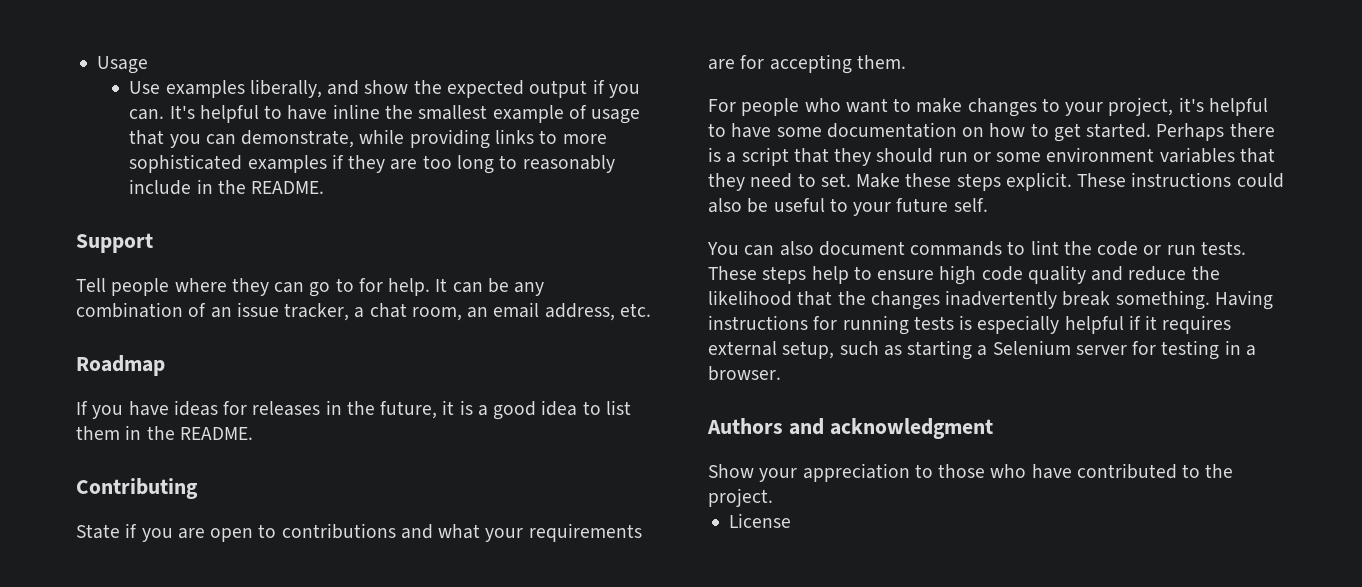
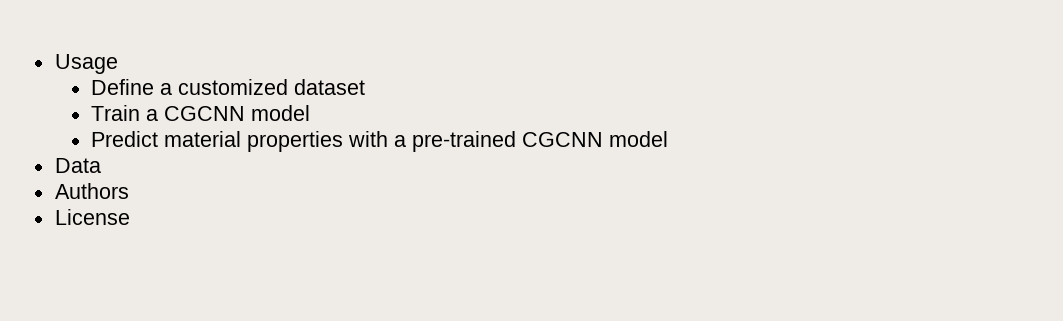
[129,79,640,98] [129,104,641,124] [129,129,607,149] [129,154,615,174] [129,179,325,195] [76,233,153,253] [76,278,545,297] [76,302,651,321] [76,355,165,376] [76,400,631,420] [76,425,253,440] [76,478,198,499] [76,523,642,542] [708,54,906,74] [708,97,1268,117] [708,122,1275,142] [708,147,1275,166] [708,172,1284,191] [708,198,988,216] [707,240,1246,256] [708,265,1220,285] [708,290,1273,310] [708,315,1232,335] [708,340,1256,360] [708,366,781,381] [707,418,993,439] [708,463,1234,482] [708,488,773,507] Use examples liberally, and show the expected output if you can. It's helpful to have inline the smallest example of usage that you can demonstrate, while providing links to more sophisticated examples if they are too long to reasonably include in the README. // Support // Tell people where they can go to for help. It can be any combination of an issue tracker, a chat room, an email address, etc. // Roadmap // If you have ideas for releases in the future, it is a good idea to list them in the README. // Contributing // State if you are open to contributions and what your requirements are for accepting them. // For people who want to make changes to your project, it's helpful to have some documentation on how to get started. Perhaps there is a script that they should run or some environment variables that they need to set. Make these steps explicit. These instructions could also be useful to your future self. // You can also document commands to lint the code or run tests. These steps help to ensure high code quality and reduce the likelihood that the changes inadvertently break something. Having instructions for running tests is especially helpful if it requires external setup, such as starting a Selenium server for testing in a browser. // Authors and acknowledgment // Show your appreciation to those who have contributed to the project. -> [91,79,366,95] [91,105,311,121] [91,131,669,152] [54,158,101,173] [54,183,129,199] Define a customized dataset // Train a CGCNN model // Predict material properties with a pre-trained CGCNN model // Data // Authors

